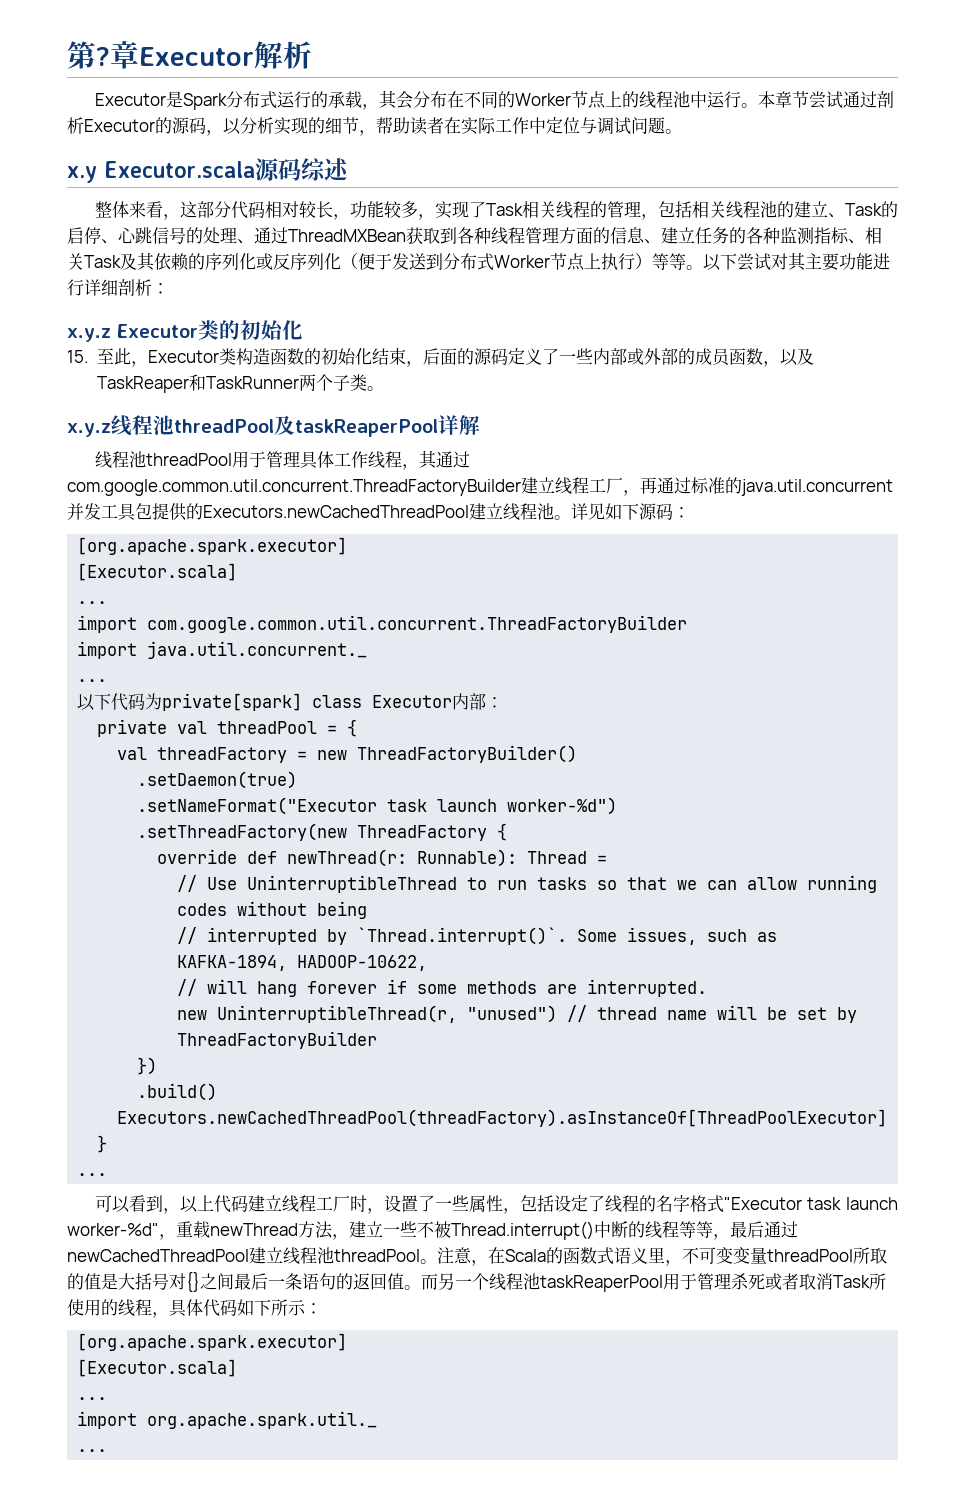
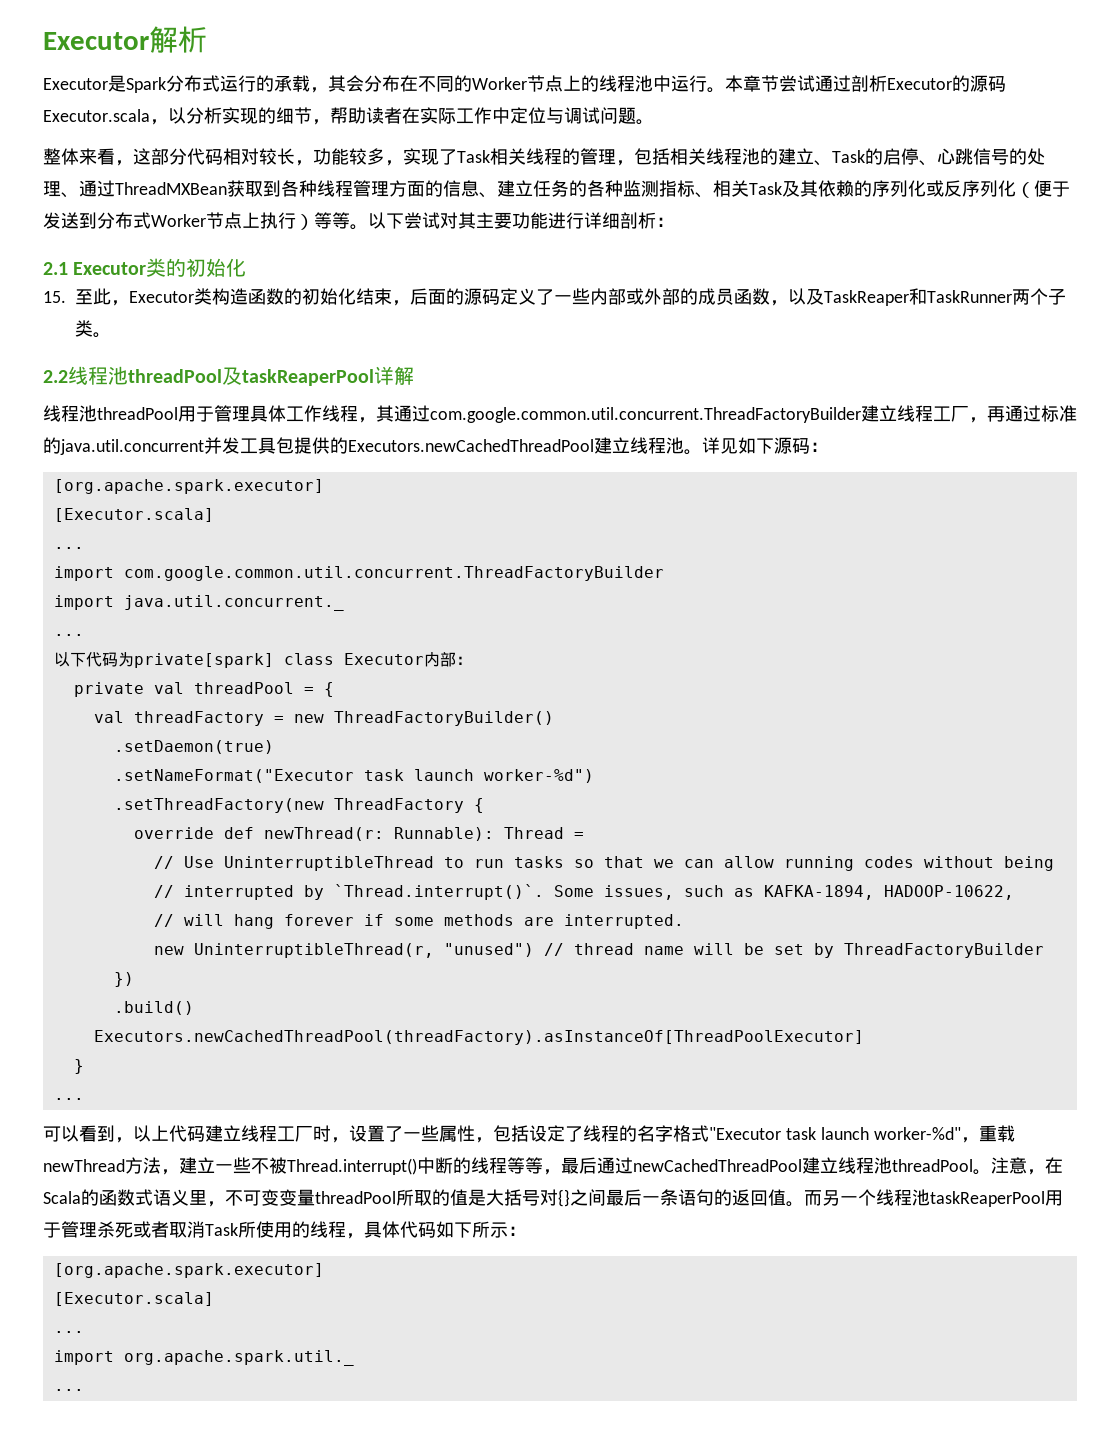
[67,41,139,69] 第?章 -> (43, 41) none
(206, 125) none -> [43,109,150,122] Executor.scala
[67,158,349,183] // x.y Executor.scala源码综述 -> (654, 122) none
[67,328,111,342] x.y.z -> [43,262,68,275] 2.1
[67,423,111,437] x.y.z -> [43,370,68,383] 2.2

